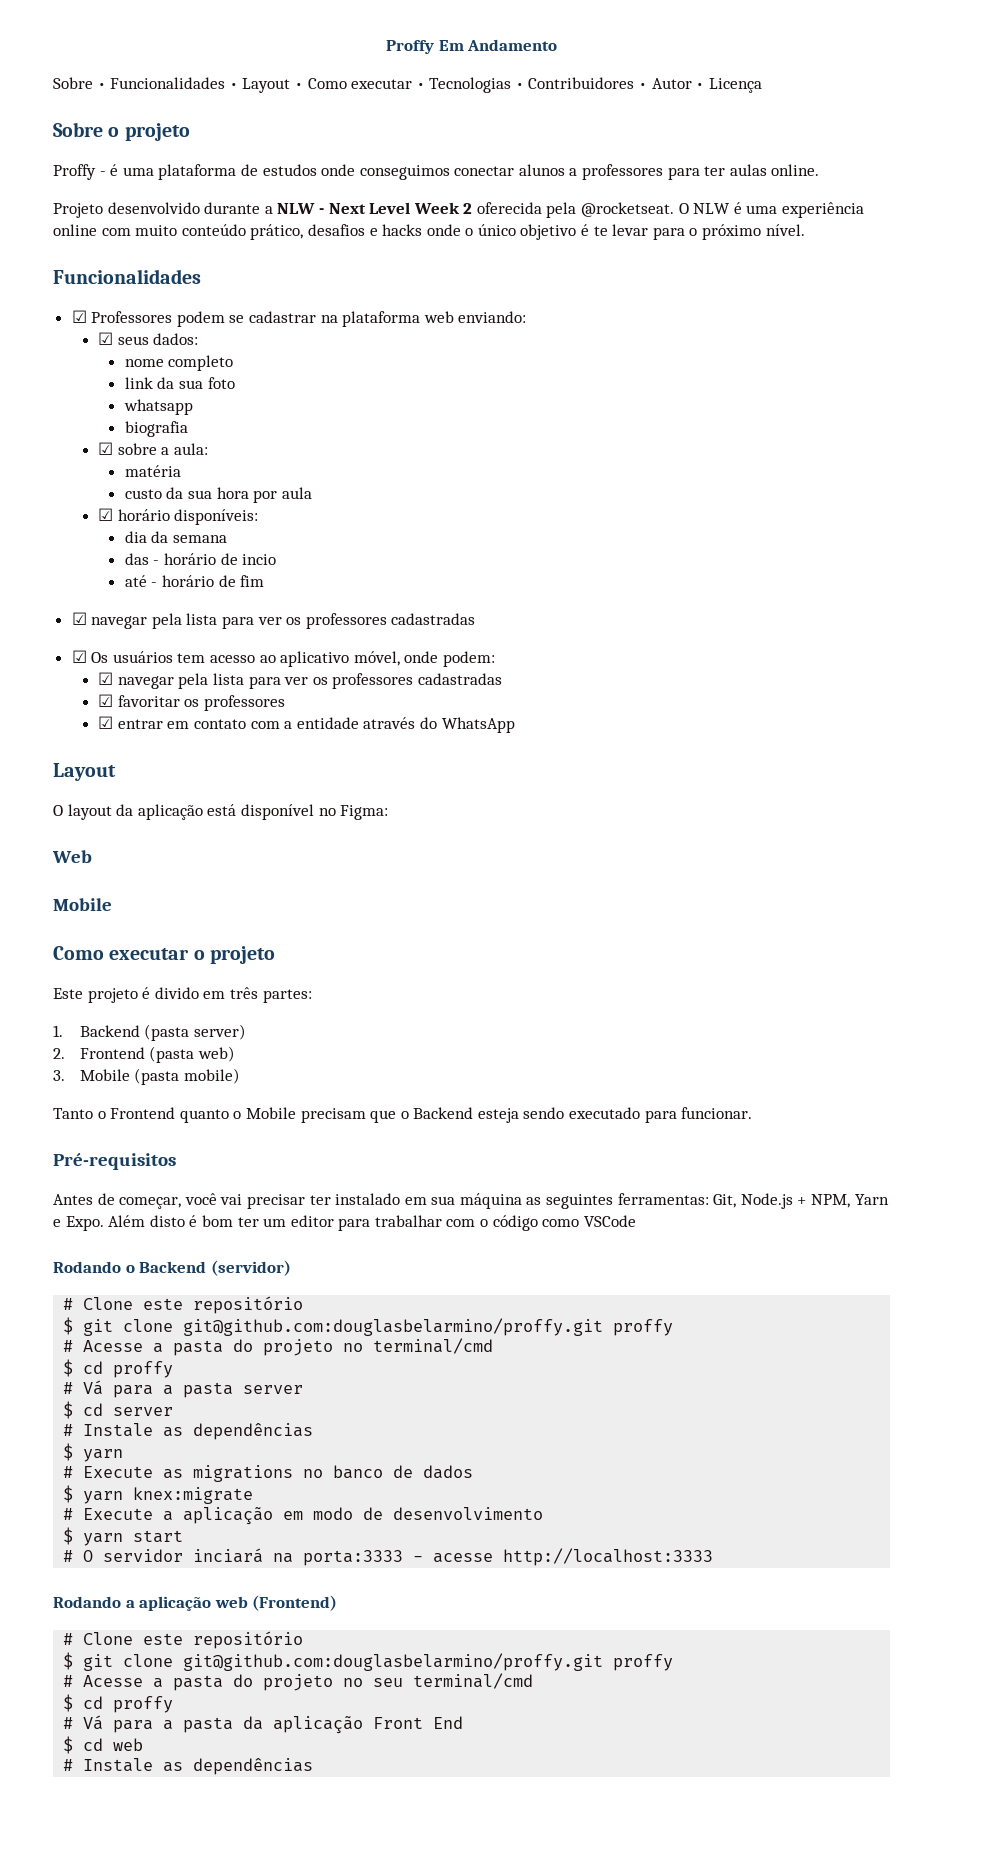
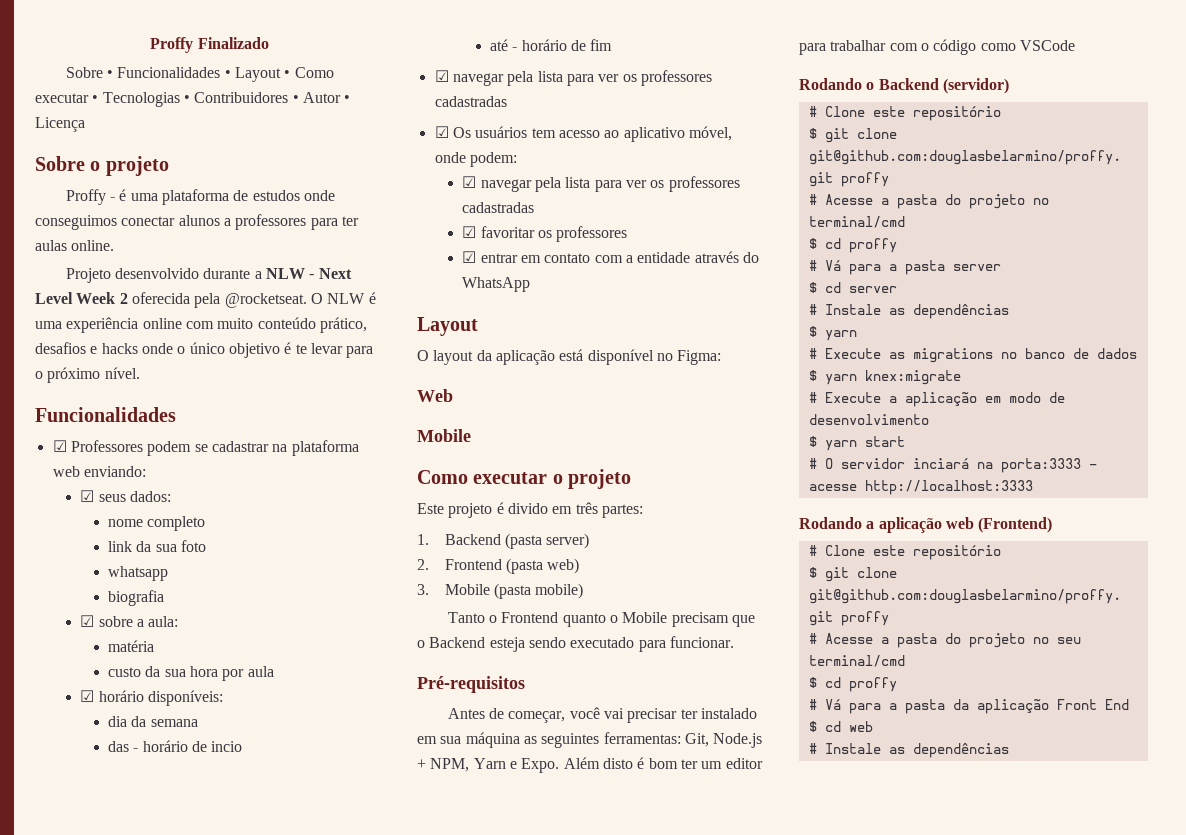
[385,39,558,54] Proffy Em Andamento -> [150,37,269,53] Proffy Finalizado

